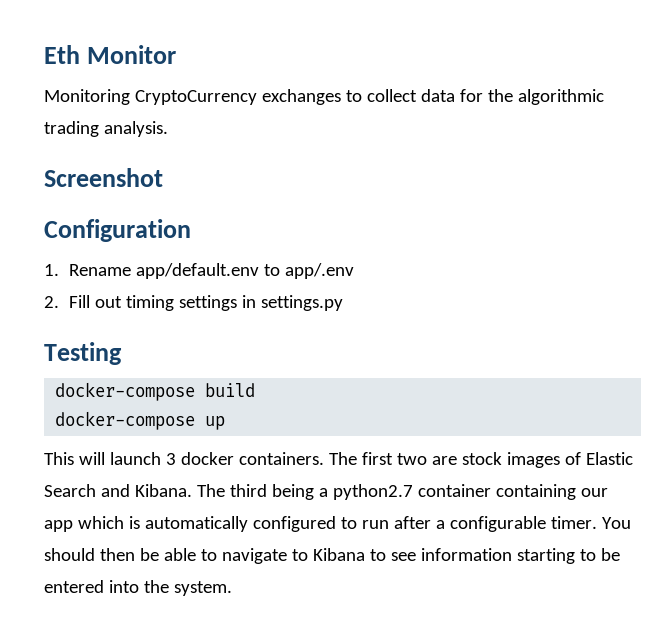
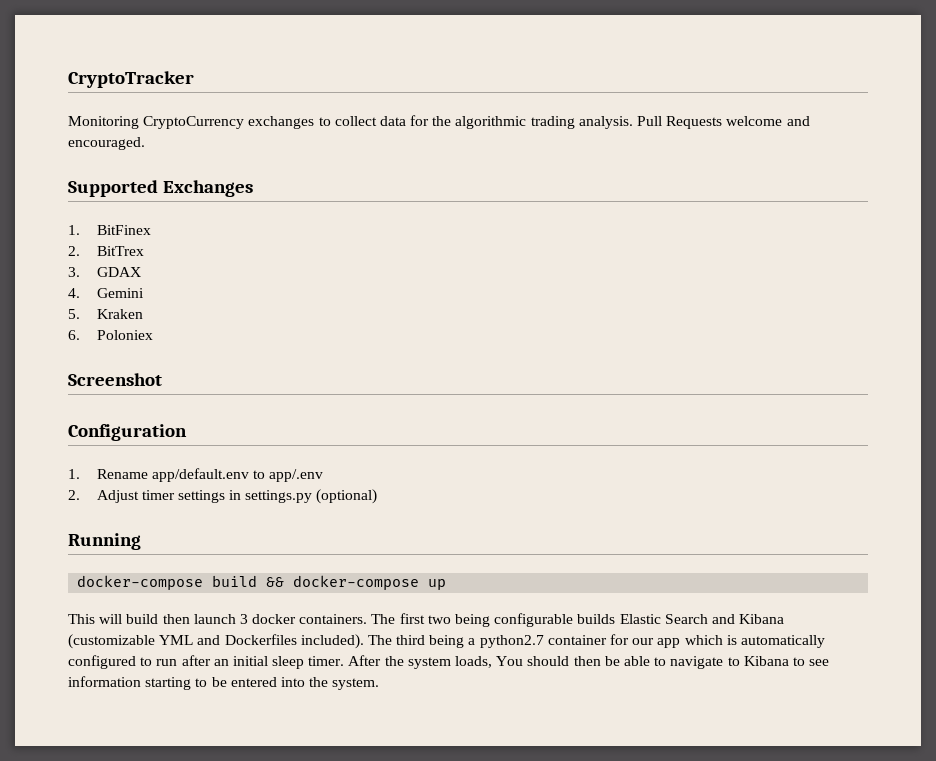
[44,45,177,64] Eth Monitor -> [68,71,194,88] CryptoTracker
(168, 129) none -> [637,116,810,129] [68,137,145,150] [68,180,253,197] [68,225,151,235] [68,246,144,256] [68,267,141,277] [68,288,144,298] [68,309,143,319] [68,330,153,340] Pull Requests welcome and encouraged. // Supported Exchanges // 1. BitFinex // 2. BitTrex // 3. GDAX // 4. Gemini // 5. Kraken // 6. Poloniex
[68,295,174,311] Fill out timing -> [96,490,175,503] Adjust timer
[44,342,122,365] // Testing -> [316,489,378,504] [68,533,141,550] (optional) // Running
(256, 390) // -> [266,577,285,587] &&
(105, 458) none -> [126,614,190,624] build then
[431,452,633,468] [44,484,192,497] are stock images of Elastic Search and Kibana. -> [455,613,785,627] [68,634,364,649] being configurable builds Elastic Search and Kibana (customizable YML and Dockerfiles included).
[495,484,576,500] containing -> [610,634,630,645] for
[435,516,597,532] a configurable timer. -> [213,655,493,669] an initial sleep timer. After the system loads,

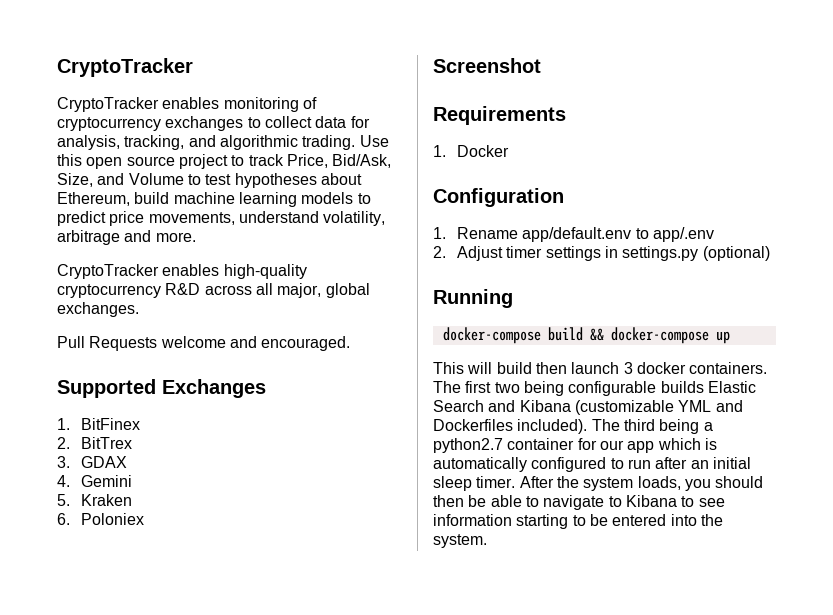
[68,116,245,129] Monitoring CryptoCurrency -> [57,97,317,112] [57,117,161,131] CryptoTracker enables monitoring of cryptocurrency
[432,116,633,129] the algorithmic trading analysis. -> [57,135,389,150] [57,154,392,169] [57,173,362,188] [57,192,371,207] [57,211,386,226] [57,230,196,245] [57,264,307,279] [57,283,370,298] [57,302,139,317] analysis, tracking, and algorithmic trading. Use this open source project to track Price, Bid/Ask, Size, and Volume to test hypotheses about Ethereum, build machine learning models to predict price movements, understand volatility, arbitrage and more. // CryptoTracker enables high-quality cryptocurrency R&D across all major, global exchanges. //
(162, 379) none -> [433,106,566,125] [433,145,510,157] // Requirements // 1. Docker
[496,656,524,666] You -> [684,479,711,491] you

